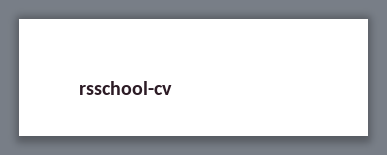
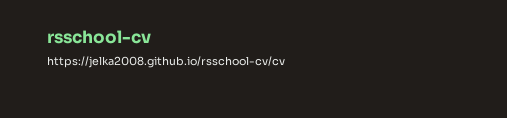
(172, 88) none -> [47,56,285,68] // https://jelka2008.github.io/rsschool-cv/cv

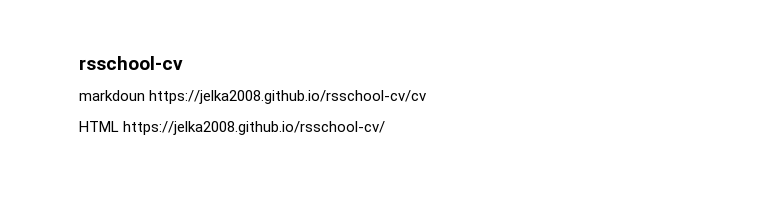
(151, 37) none -> [79,90,145,101] markdoun
(285, 62) none -> [79,121,386,135] // HTML https://jelka2008.github.io/rsschool-cv/

